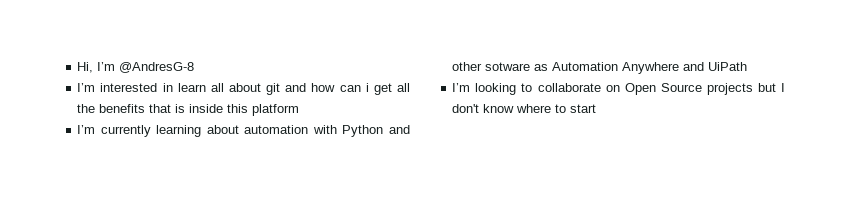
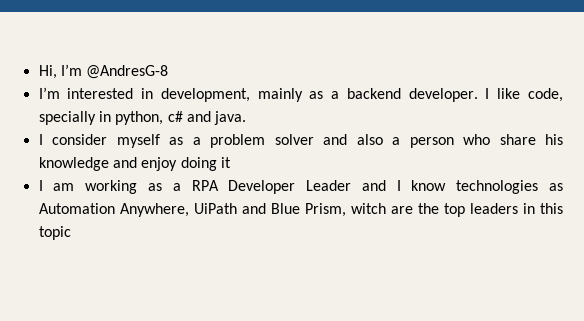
[177,83,410,95] [77,104,300,116] [77,125,410,137] [452,62,748,74] [452,83,785,95] [452,104,597,113] learn all about git and how can i get all the benefits that is inside this platform // I’m currently learning about automation with Python and other sotware as Automation Anywhere and UiPath // I’m looking to collaborate on Open Source projects but I don't know where to start -> [160,88,563,102] [38,111,247,125] [38,134,563,148] [38,157,231,171] [38,180,563,194] [38,203,563,217] [38,226,71,240] development, mainly as a backend developer. I like code, specially in python, c# and java. // I consider myself as a problem solver and also a person who share his knowledge and enjoy doing it // I am working as a RPA Developer Leader and I know technologies as Automation Anywhere, UiPath and Blue Prism, witch are the top leaders in this topic

